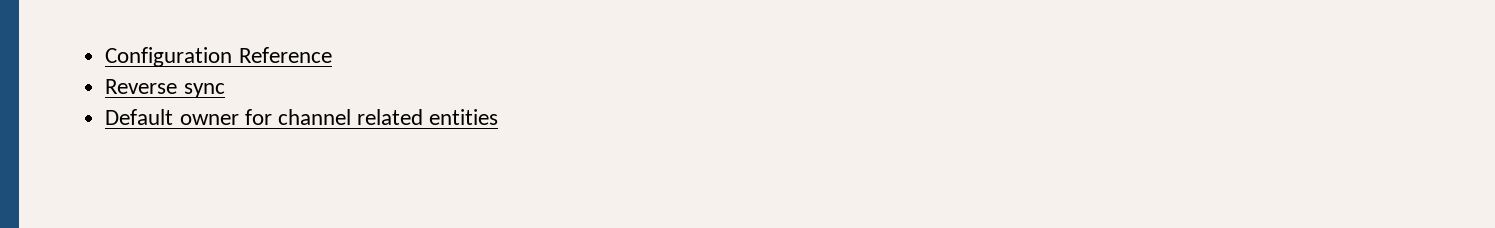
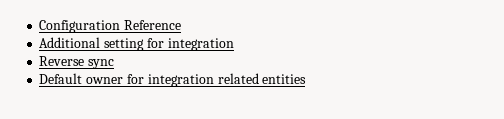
(332, 55) none -> [39,37,234,51] // Additional setting for integration
[277,109,351,125] channel -> [147,74,214,87] integration

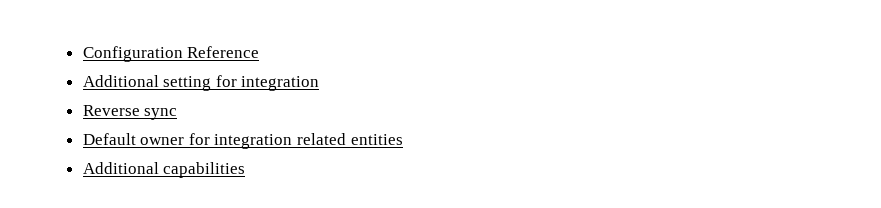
(307, 79) none -> [82,162,246,178] // Additional capabilities

